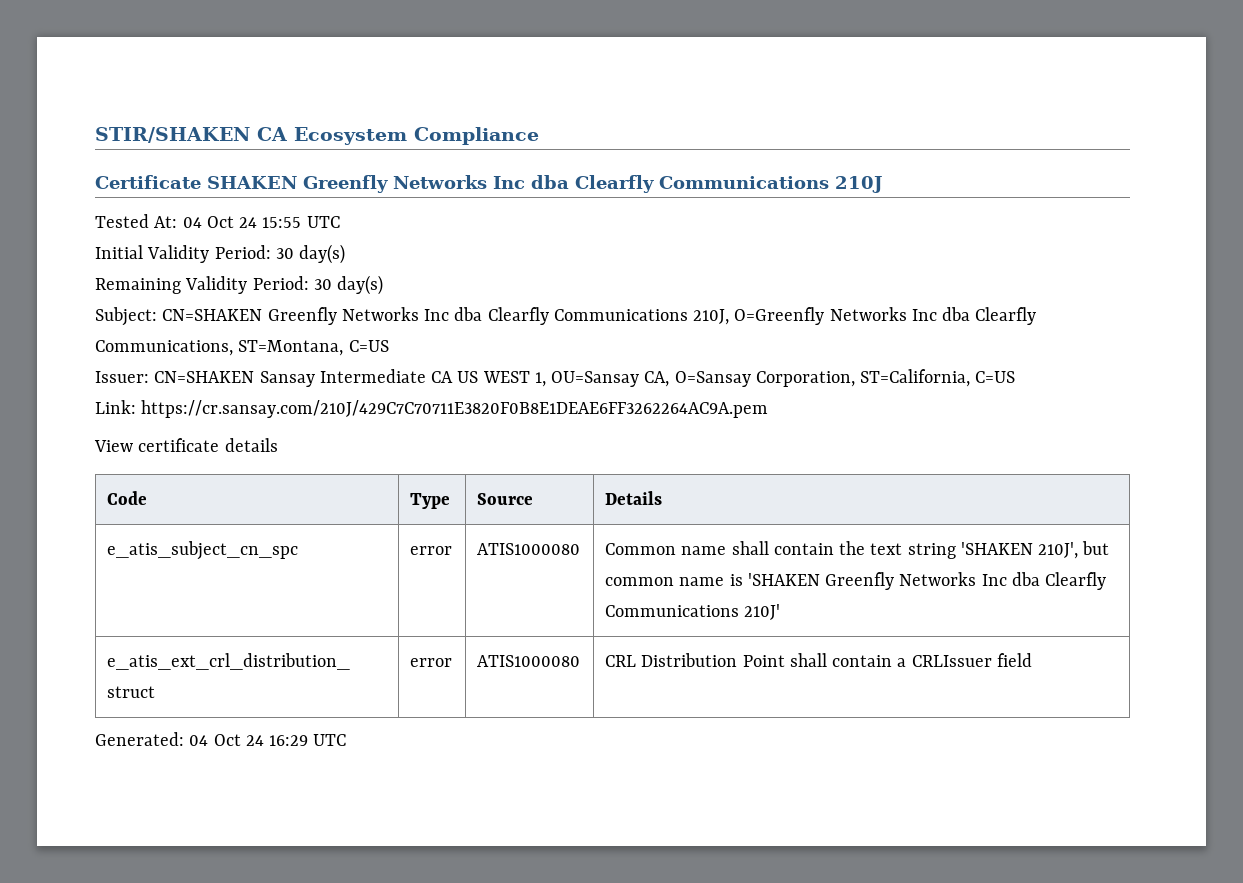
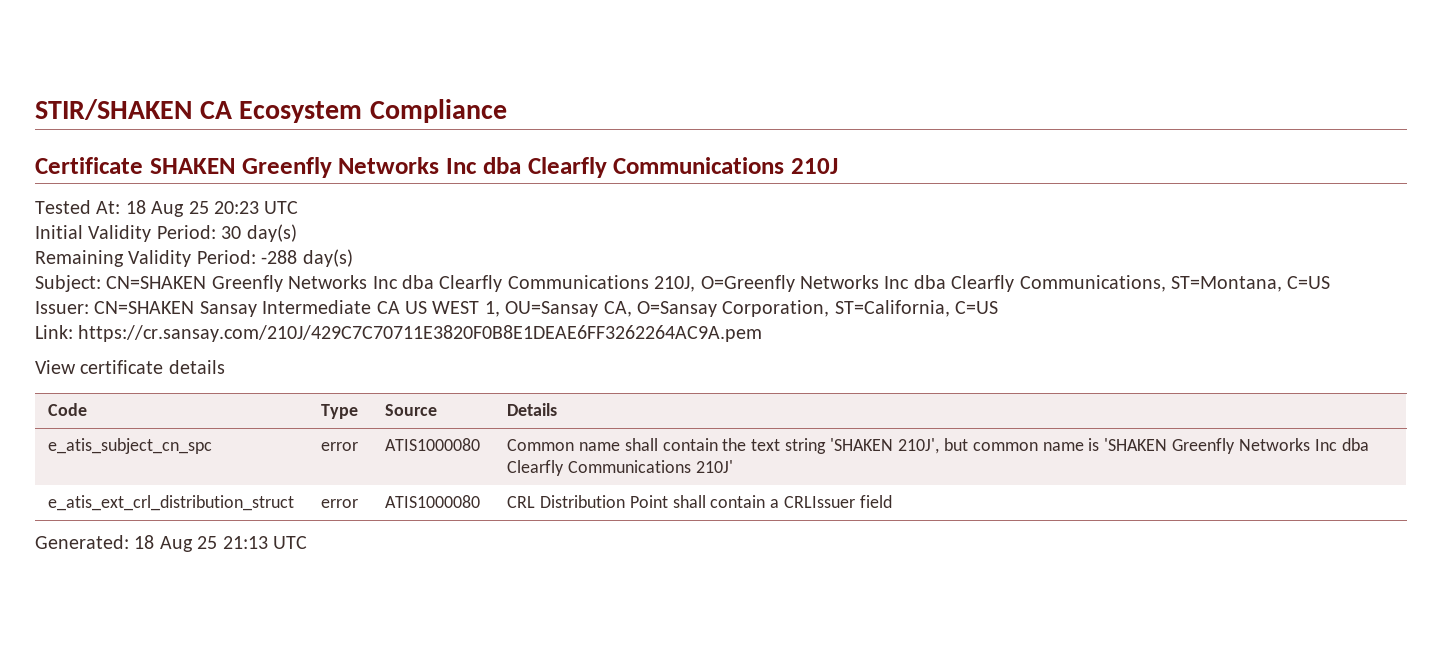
[182,216,302,228] 04 Oct 24 15:55 -> [125,200,259,217] 18 Aug 25 20:23
[313,279,332,290] 30 -> [261,250,298,264] -288
[189,734,309,746] 04 Oct 24 16:29 -> [134,535,268,552] 18 Aug 25 21:13

